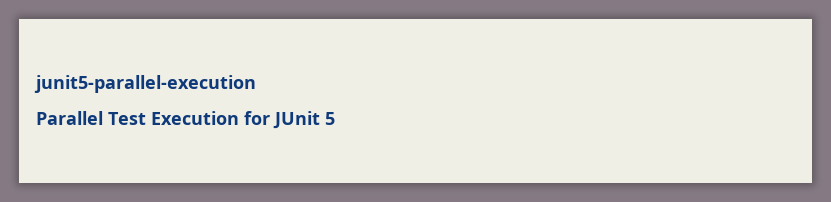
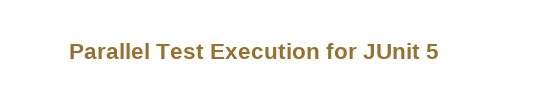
[34,75,256,93] junit5-parallel-execution // -> (69, 51) none

